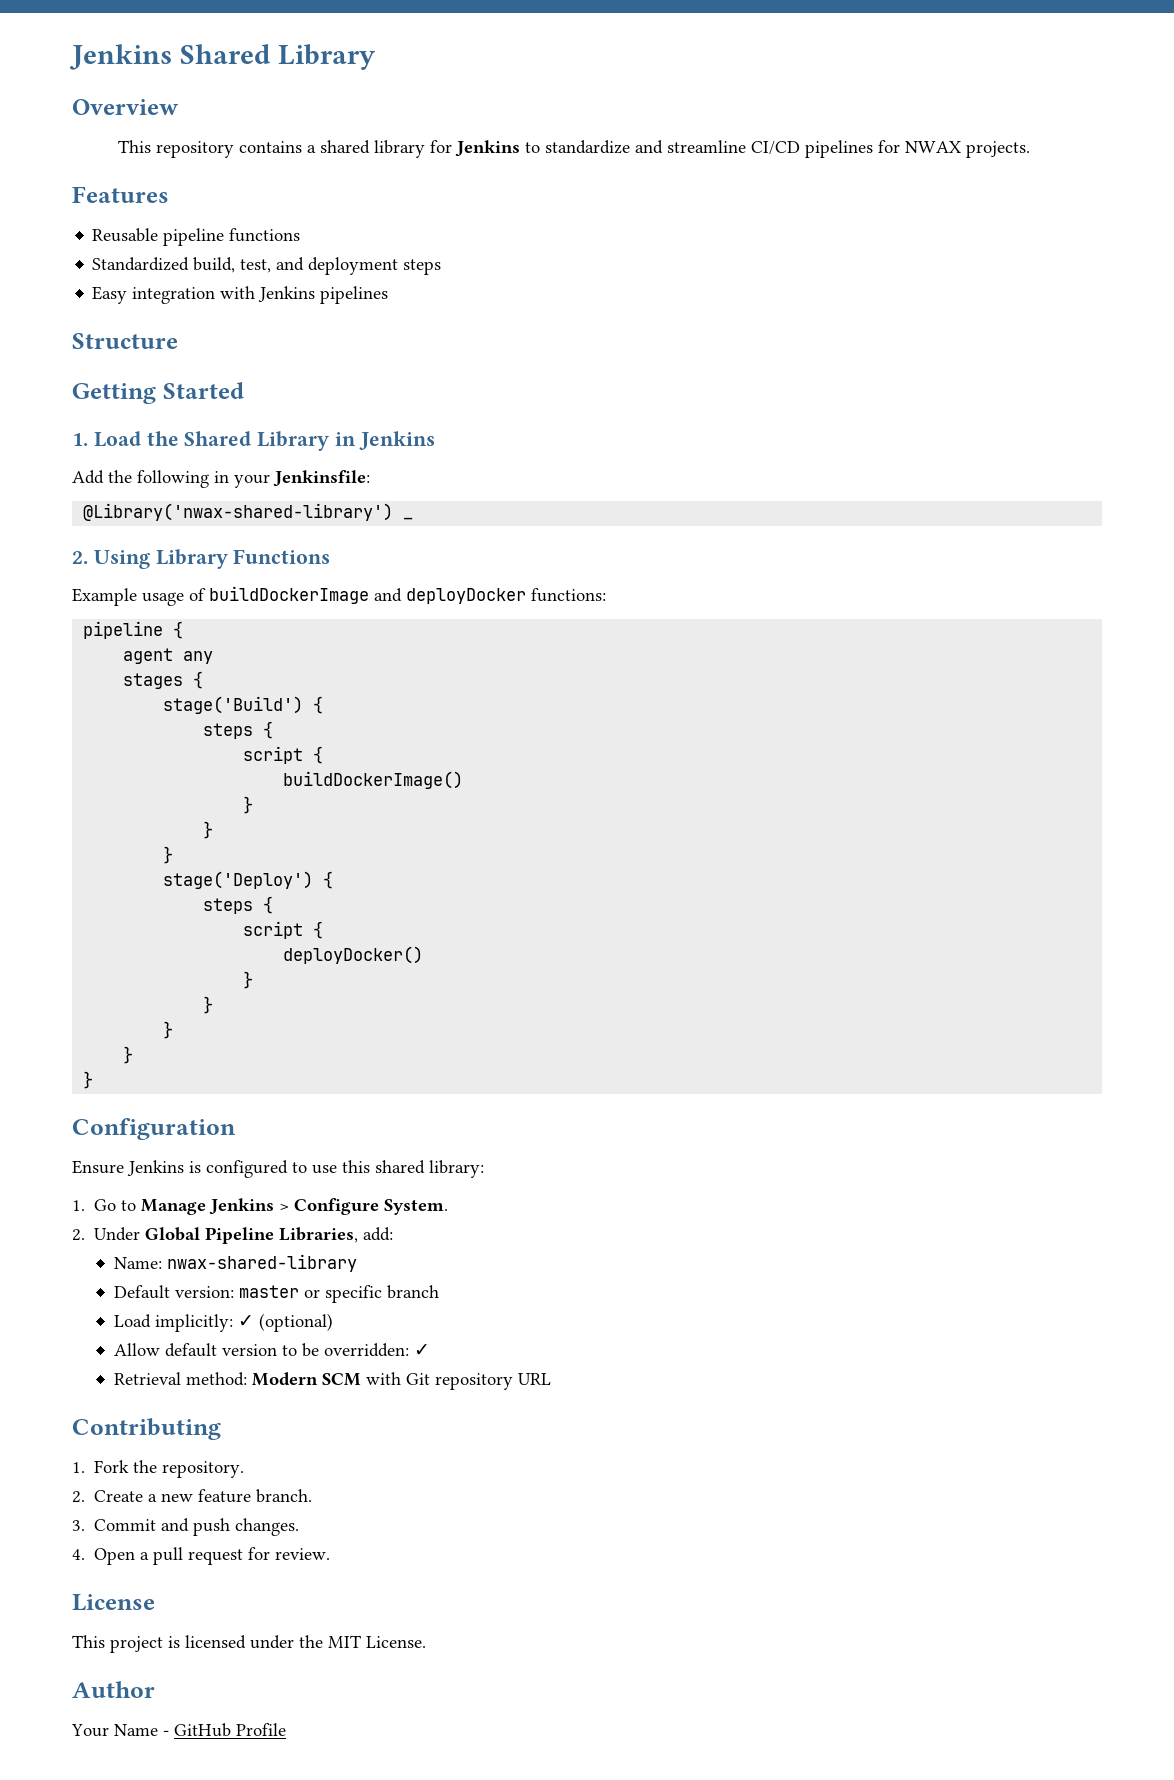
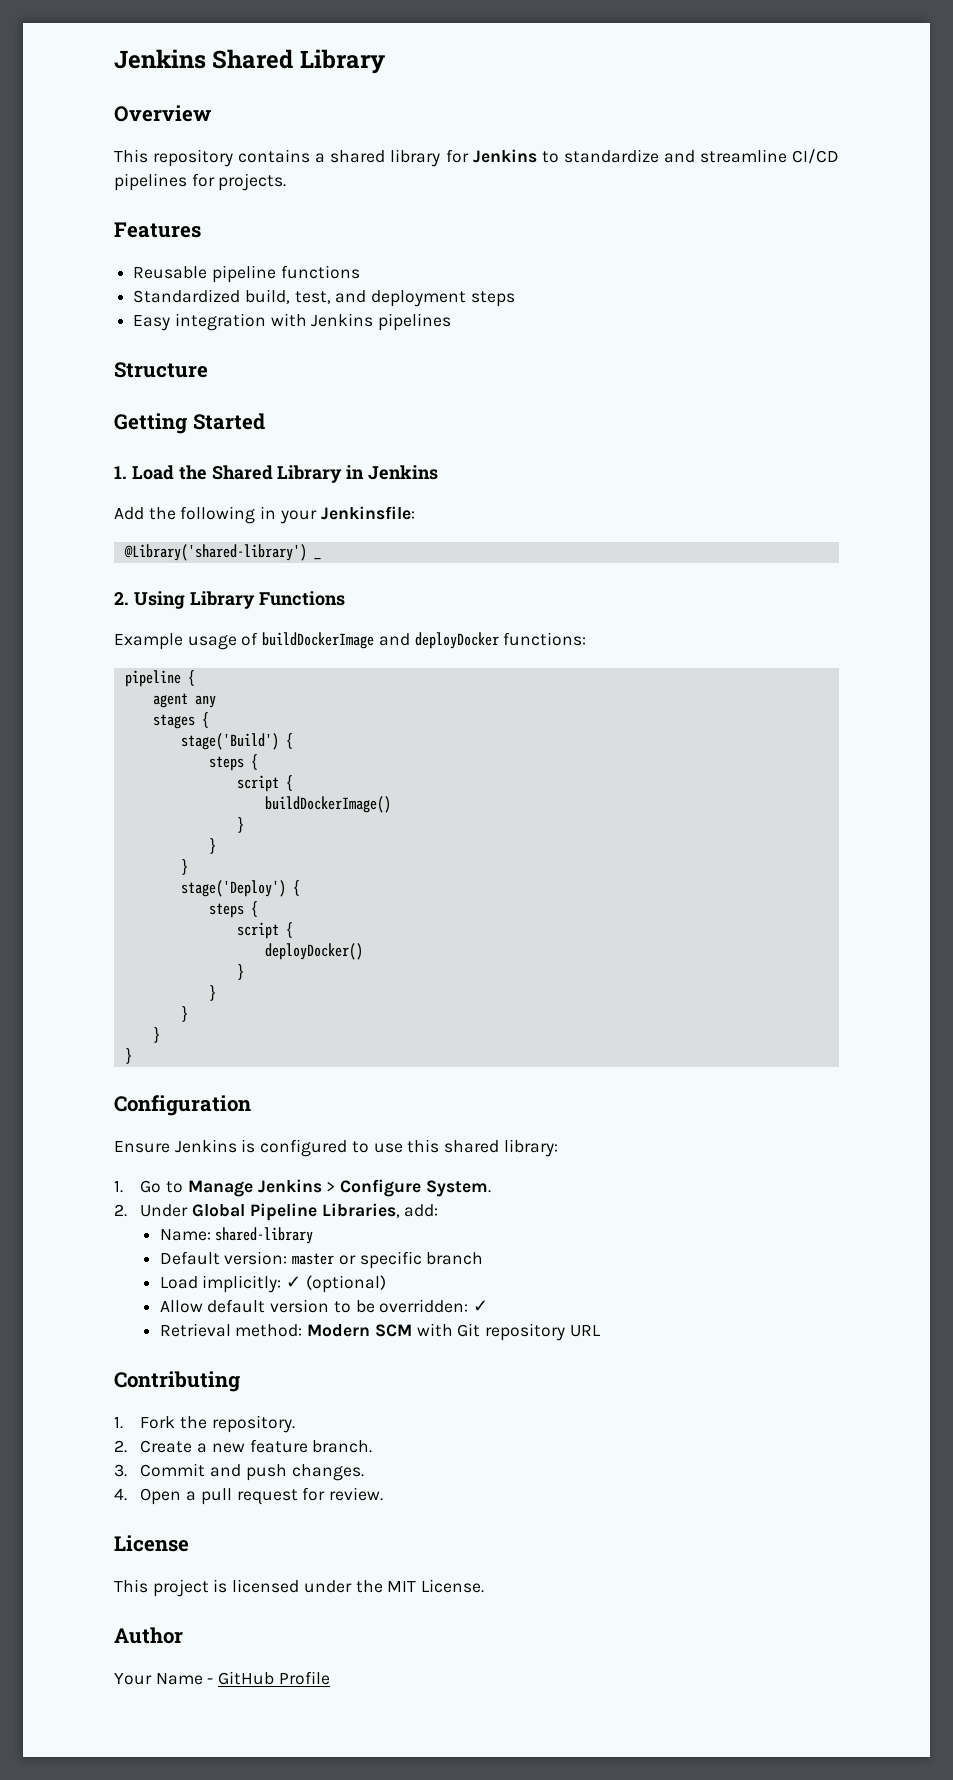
[904,141,961,153] NWAX -> (215, 180) none
[83,503,394,521] @Library('nwax-shared-library') -> [123,544,307,561] @Library('shared-library')
[166,1254,357,1272] nwax-shared-library -> [215,1227,314,1244] shared-library

